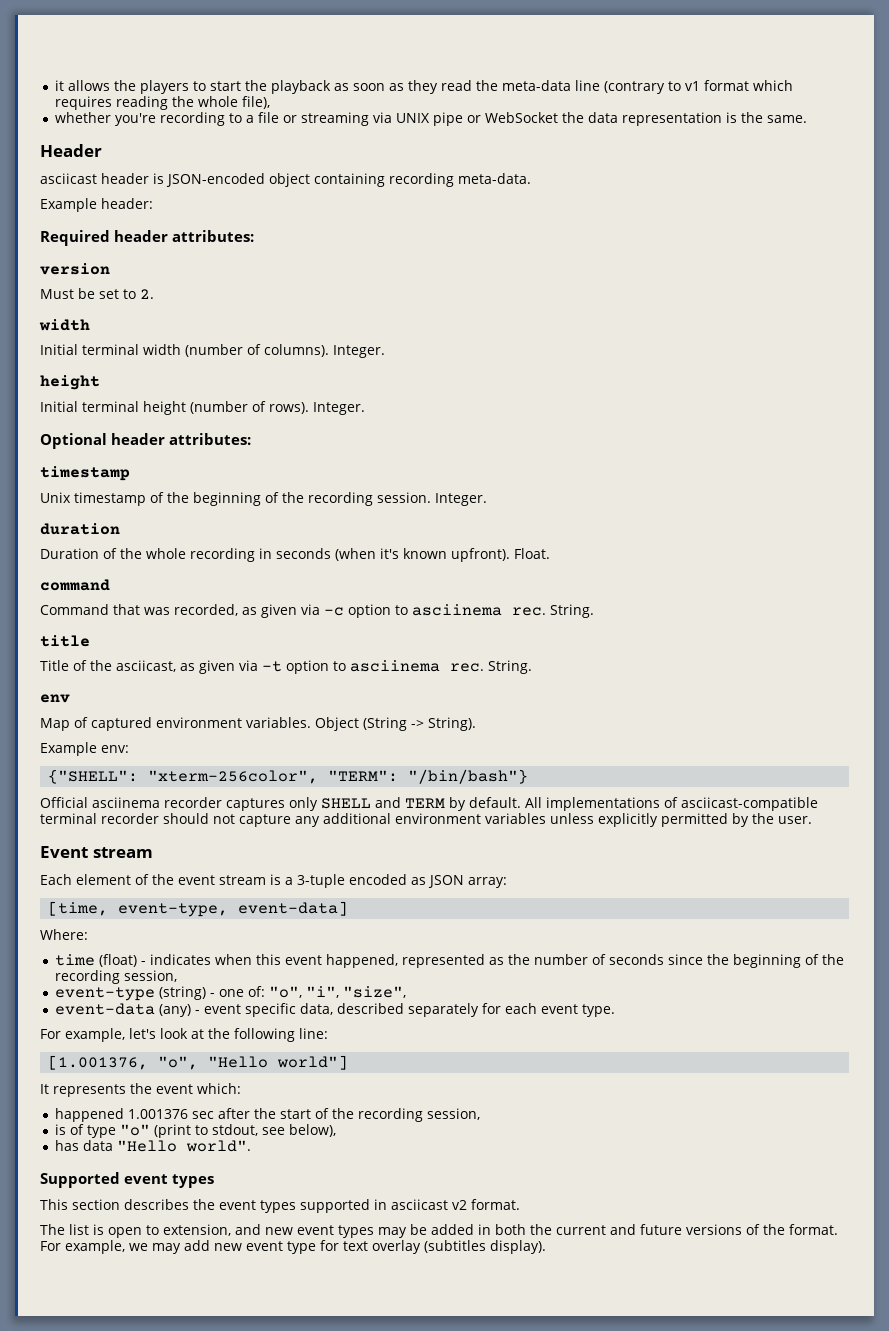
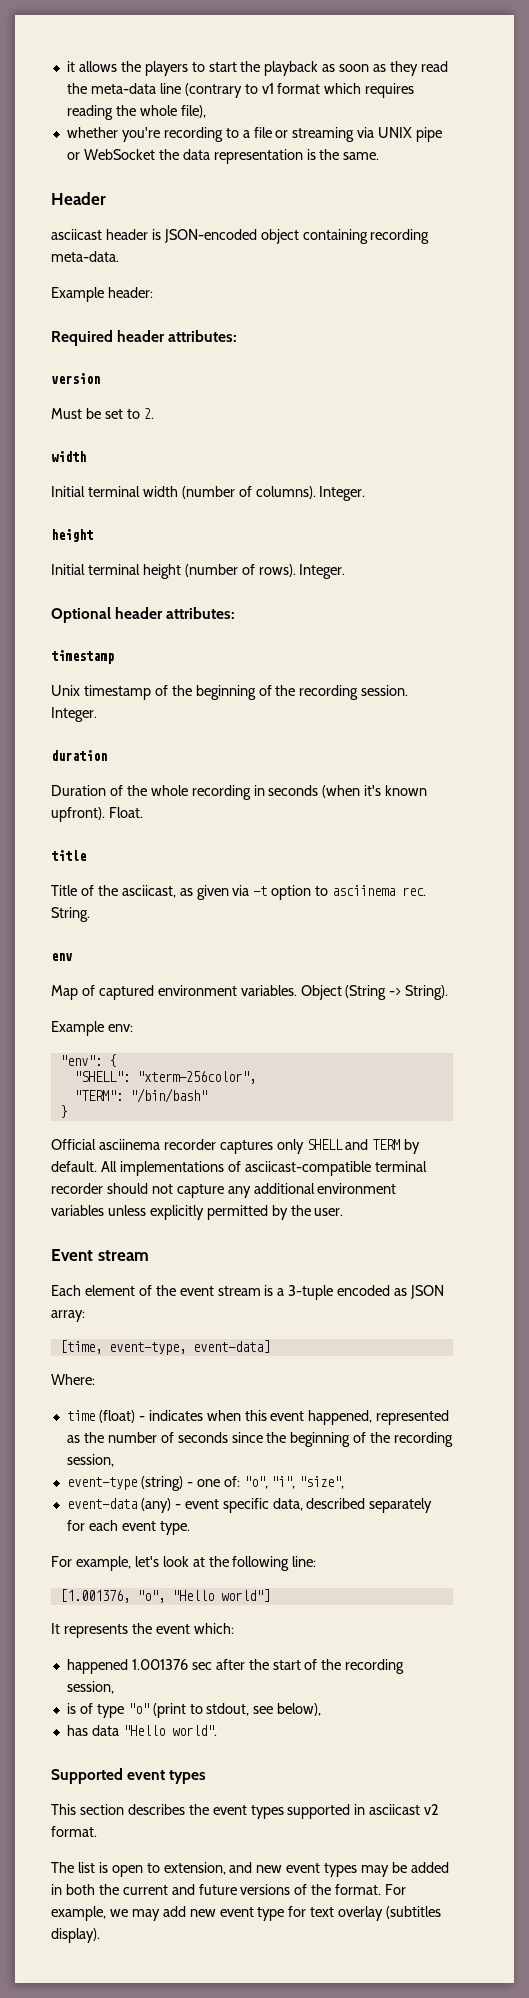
[40,579,110,591] [40,604,594,618] // command // Command that was recorded, as given via -c option to asciinema rec. String. -> (143, 812) none
[48,769,529,784] {"SHELL": "xterm-256color", "TERM": "/bin/bash"} -> [59,1054,116,1067] [73,1071,256,1084] [73,1088,207,1103] [59,1105,67,1118] "env": { // "SHELL": "xterm-256color", // "TERM": "/bin/bash" // }

